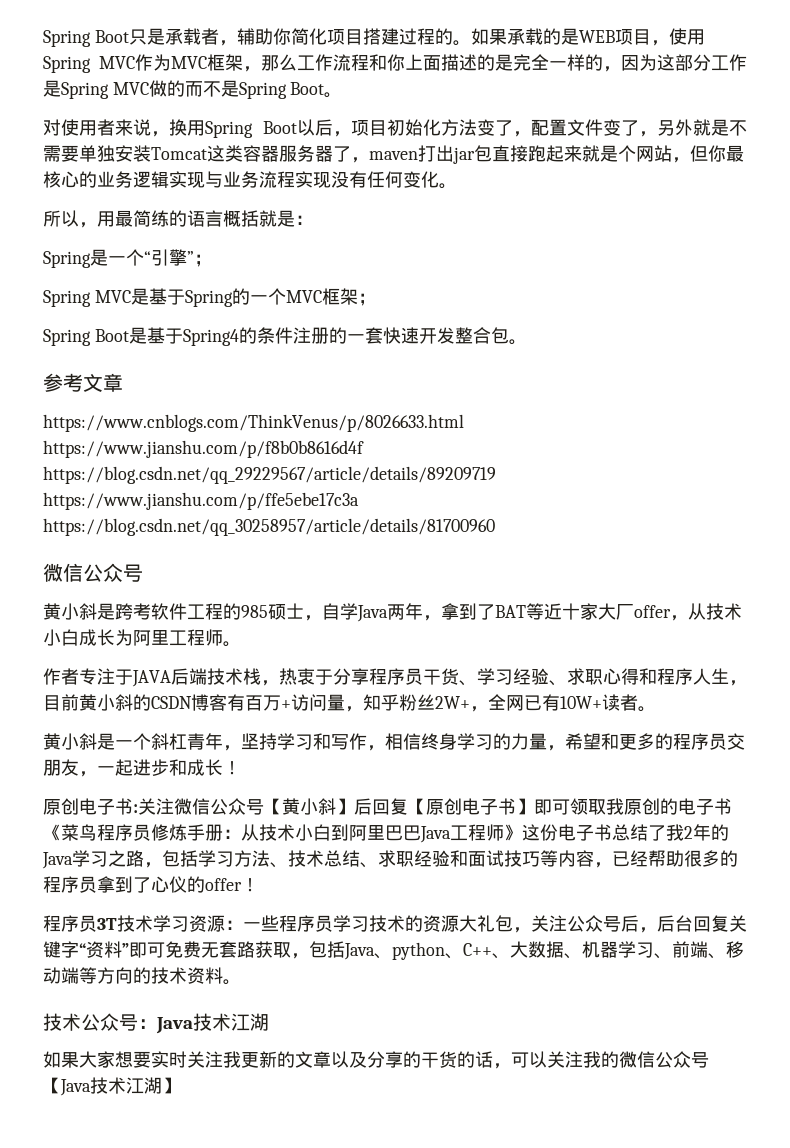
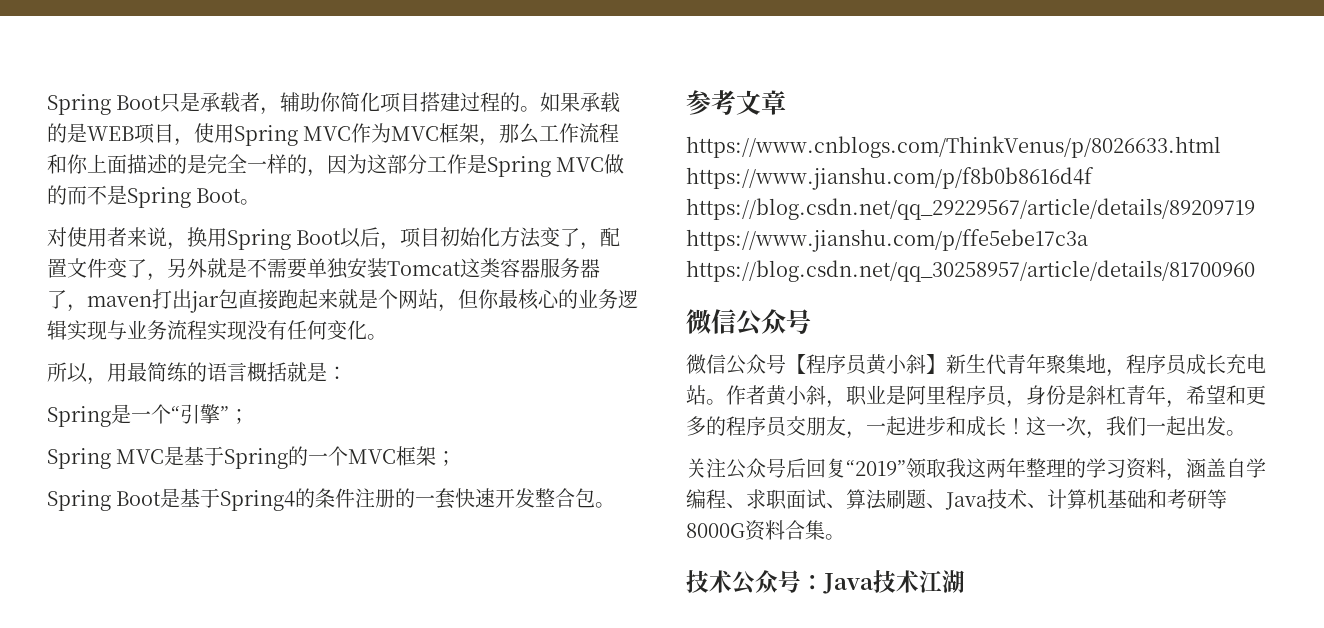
[43,603,742,622] [43,629,241,647] [43,668,747,687] [43,694,656,712] [43,733,547,751] 黄小斜是跨考软件工程的985硕士，自学Java两年，拿到了BAT等近十家大厂offer，从技术小白成长为阿里工程师。 // 作者专注于JAVA后端技术栈，热衷于分享程序员干货、学习经验、求职心得和程序人生，目前黄小斜的CSDN博客有百万+访问量，知乎粉丝2W+，全网已有10W+读者。 // 黄小斜是一个斜杠青年，坚持学习和写作，相信终身学习的力量 -> [686,354,1266,377] [686,385,1166,408] 微信公众号【程序员黄小斜】新生代青年聚集地，程序员成长充电站。作者黄小斜，职业是阿里程序员，身份是斜杠青年
[43,798,732,815] [43,824,729,843] [42,850,738,869] [43,876,259,893] [43,915,747,933] [43,941,744,960] [43,967,223,984] // 原创电子书:关注微信公众号【黄小斜】后回复【原创电子书】即可领取我原创的电子书《菜鸟程序员修炼手册：从技术小白到阿里巴巴Java工程师》这份电子书总结了我2年的Java学习之路，包括学习方法、技术总结、求职经验和面试技巧等内容，已经帮助很多的程序员拿到了心仪的offer！ // 程序员3T技术学习资源：一些程序员学习技术的资源大礼包，关注公众号后，后台回复关键字“资料”即可免费无套路获取，包括Java、python、C++、大数据、机器学习、前端、移动端等方向的技术资料 -> [1026,416,1246,439] [686,458,1266,481] [686,489,1227,510] [686,520,825,541] 这一次，我们一起出发。 // 关注公众号后回复“2019”领取我这两年整理的学习资料，涵盖自学编程、求职面试、算法刷题、Java技术、计算机基础和考研等8000G资料合集
[43,1051,709,1069] [43,1077,180,1096] // 如果大家想要实时关注我更新的文章以及分享的干货的话，可以关注我的微信公众号【Java技术江湖】 -> (965, 581) none

